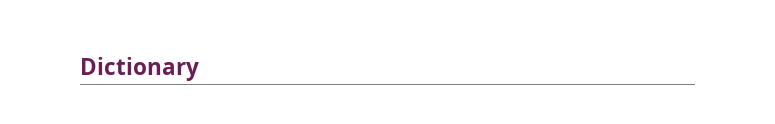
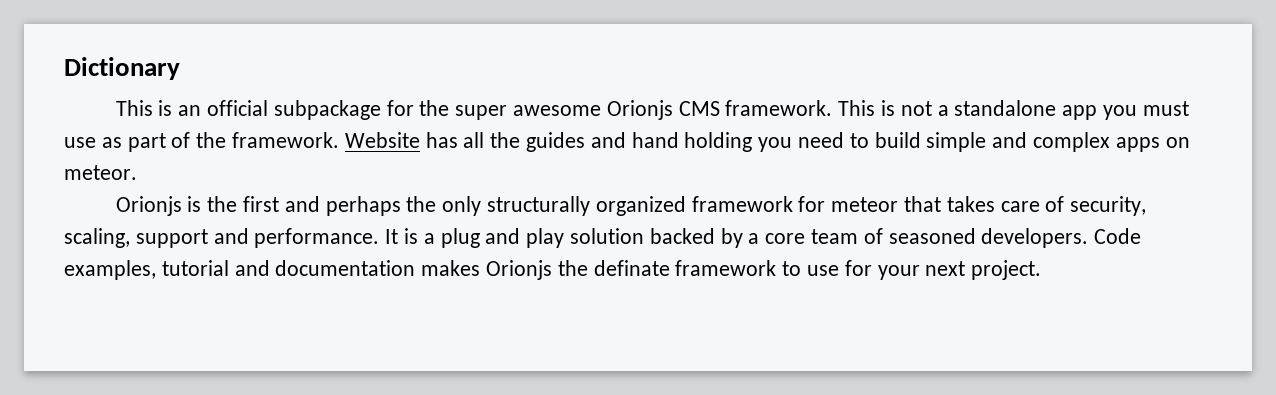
(199, 69) none -> [115,100,1189,120] [64,132,1190,152] [64,165,137,180] [115,196,1147,216] [64,228,1142,248] [64,260,1042,280] // This is an official subpackage for the super awesome Orionjs CMS framework. This is not a standalone app you must use as part of the framework. Website has all the guides and hand holding you need to build simple and complex apps on meteor. // Orionjs is the first and perhaps the only structurally organized framework for meteor that takes care of security, scaling, support and performance. It is a plug and play solution backed by a core team of seasoned developers. Code examples, tutorial and documentation makes Orionjs the definate framework to use for your next project.

